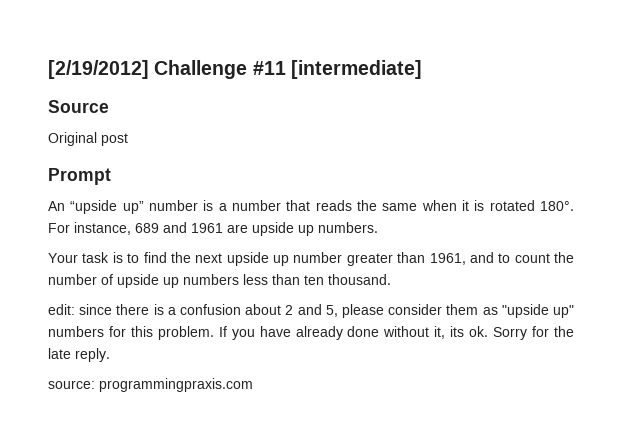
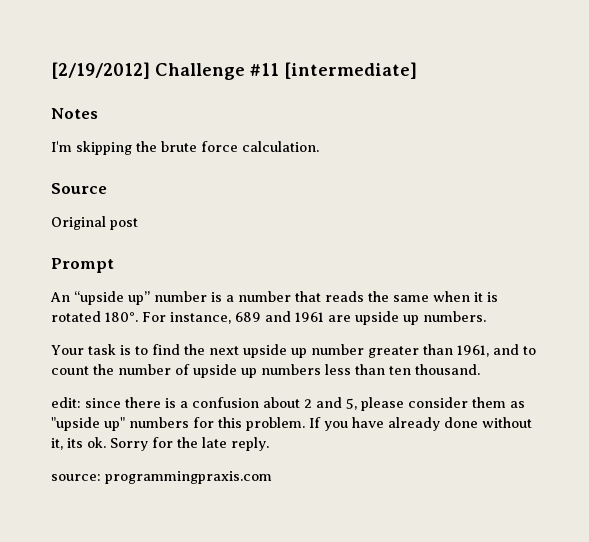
(422, 69) none -> [51,108,98,119] [51,141,319,155] // Notes // I'm skipping the brute force calculation.

